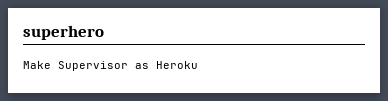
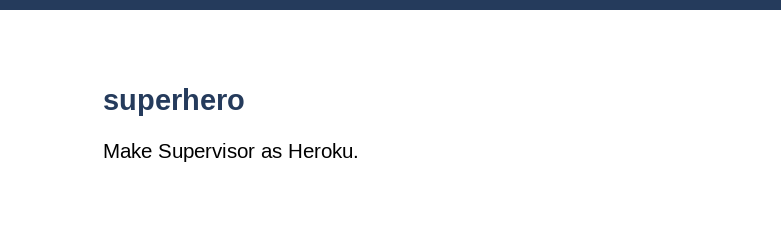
[156,61,198,69] Heroku -> [288,143,359,158] Heroku.

